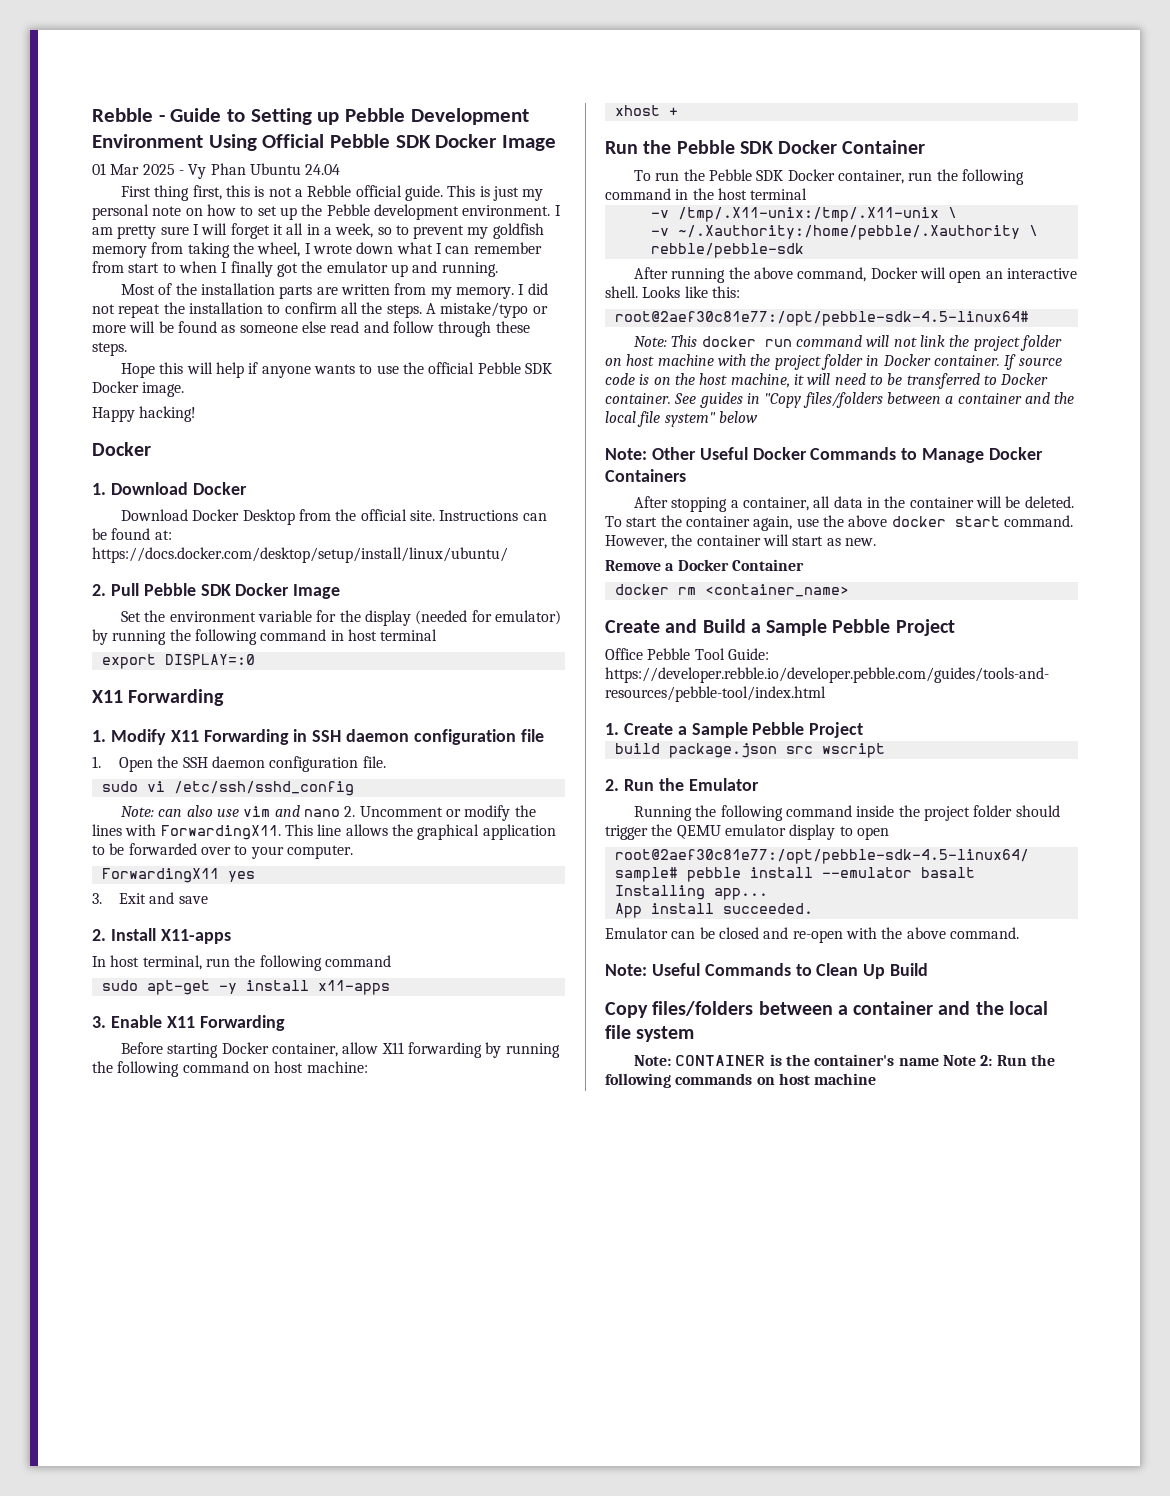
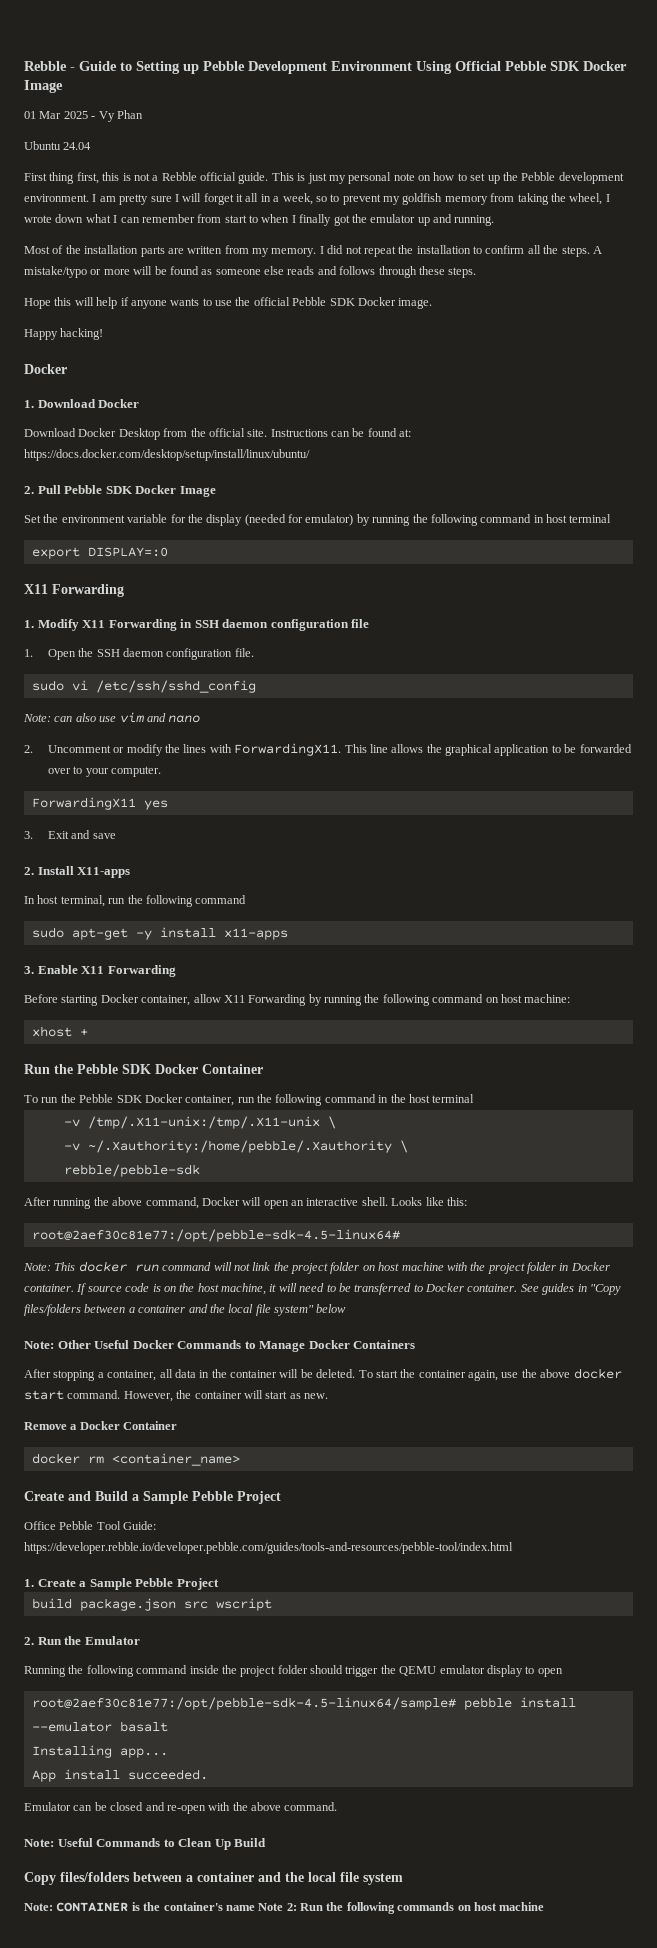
(246, 169) none -> (143, 114) //
[330,321,434,333] read and follow -> [287,266,376,275] reads and follows
(340, 813) none -> (201, 719) //
[407,1042,482,1058] forwarding -> [248,994,307,1006] Forwarding

